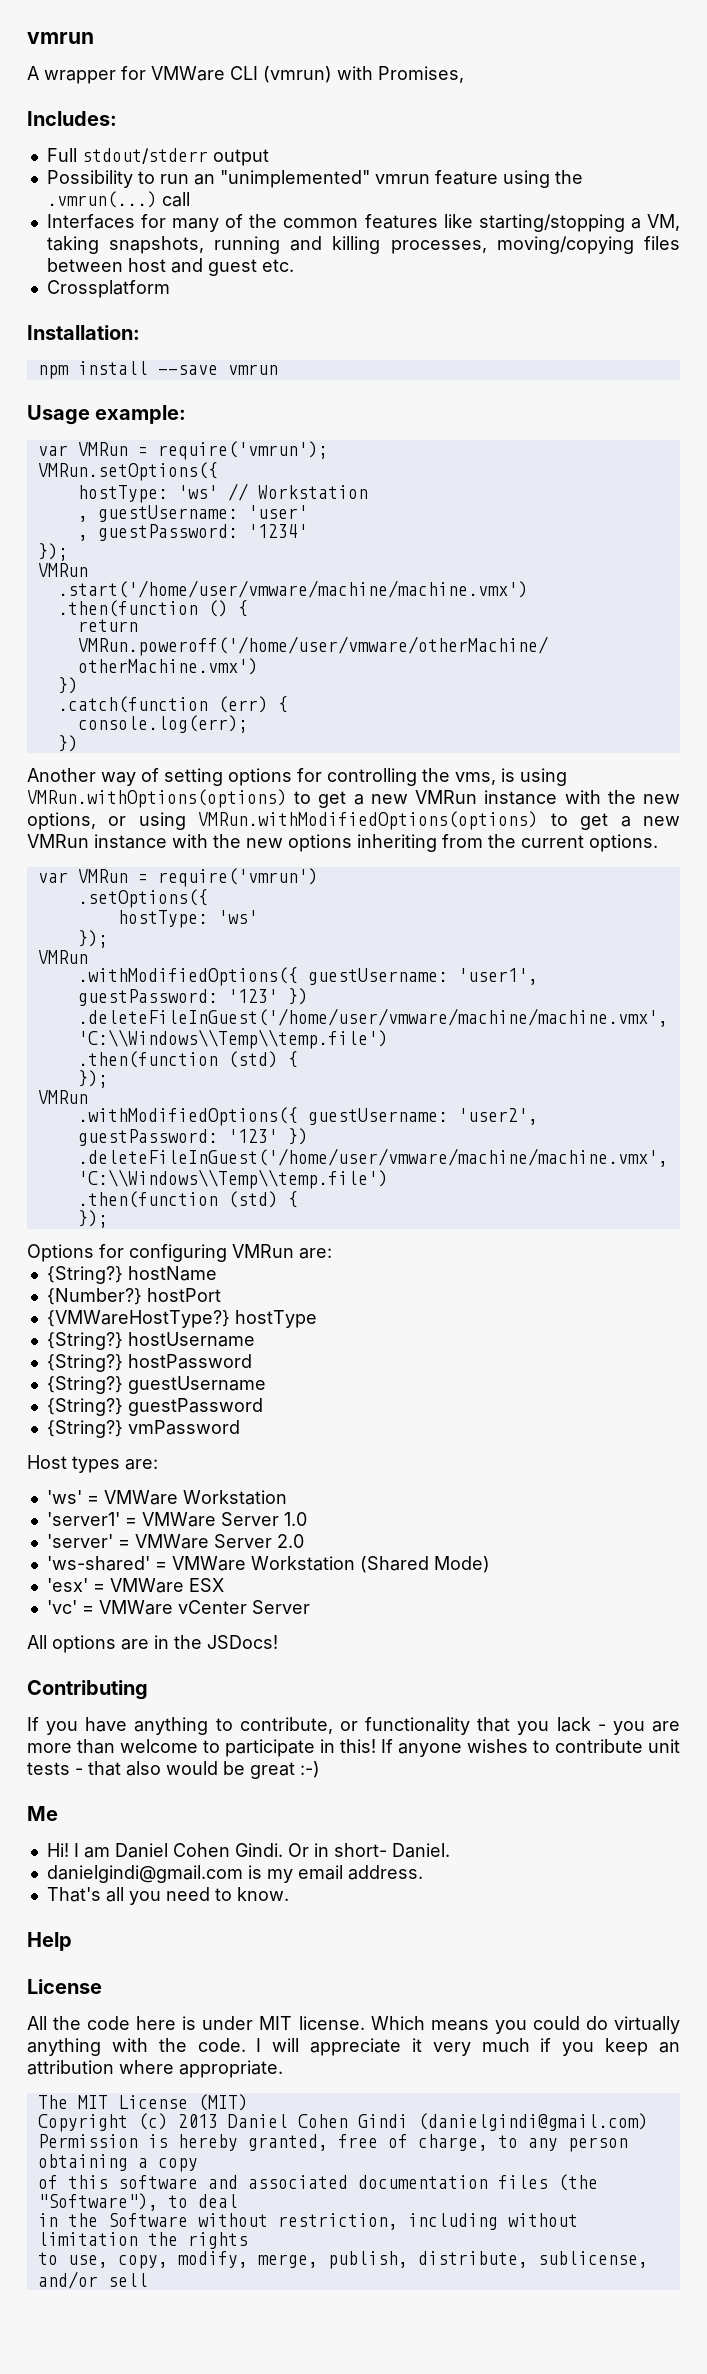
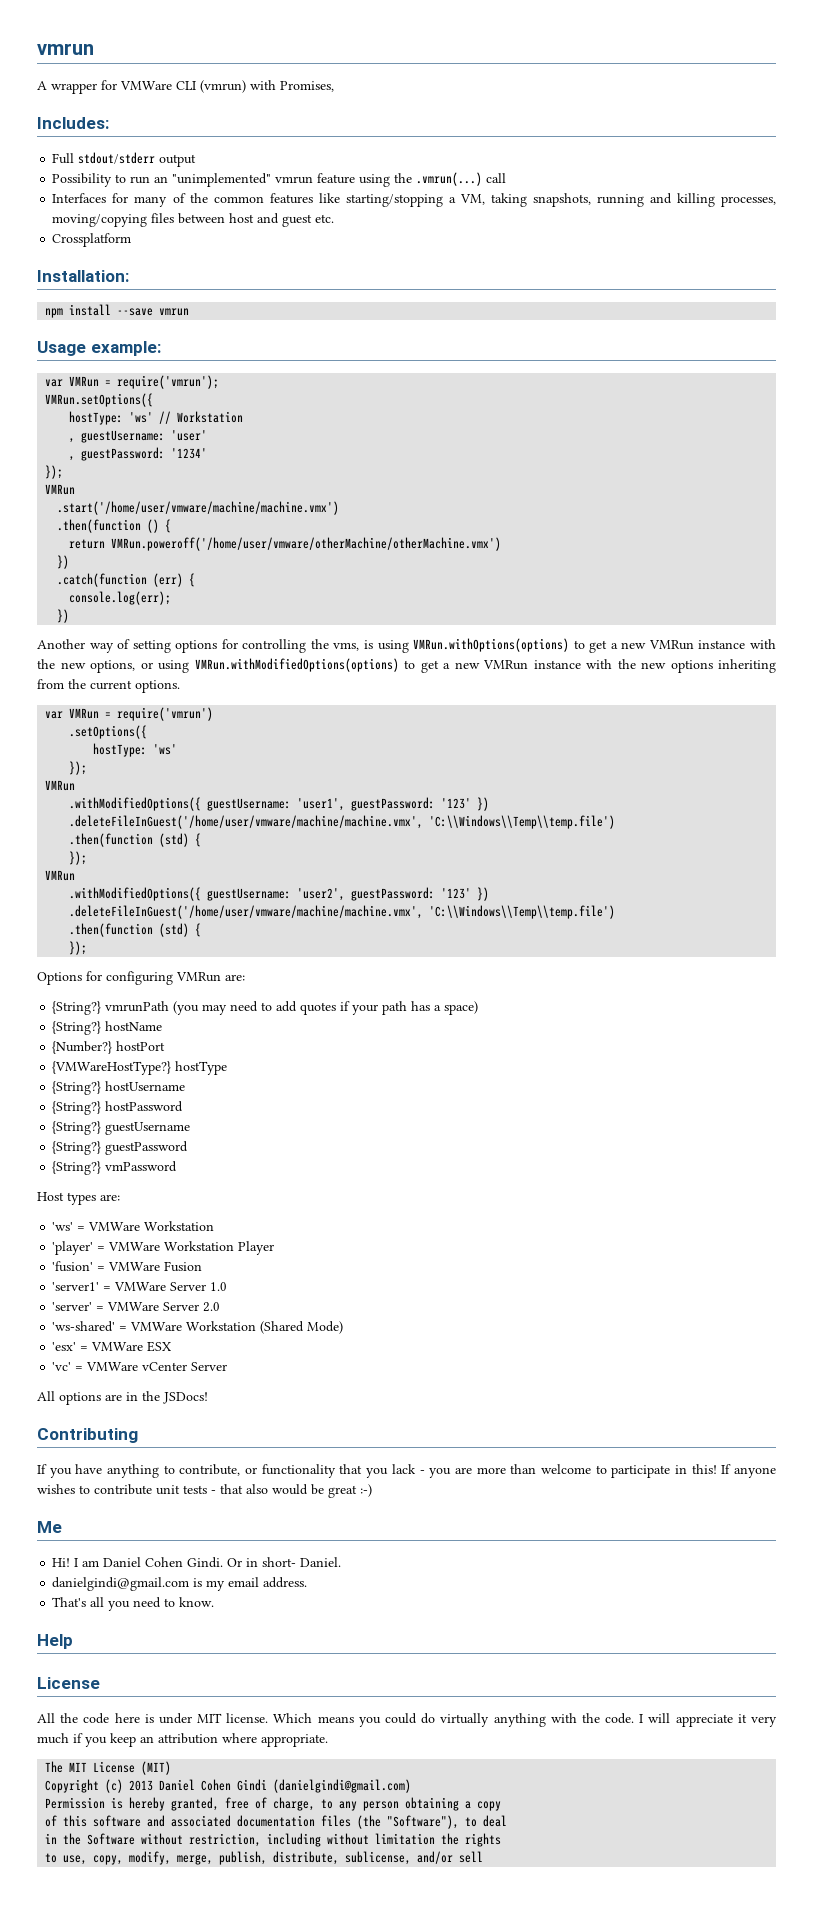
(332, 1253) none -> [52,1001,479,1015] // {String?} vmrunPath (you may need to add quotes if your path has a space)
(287, 1497) none -> [52,1241,275,1255] [52,1261,203,1272] // 'player' = VMWare Workstation Player // 'fusion' = VMWare Fusion

